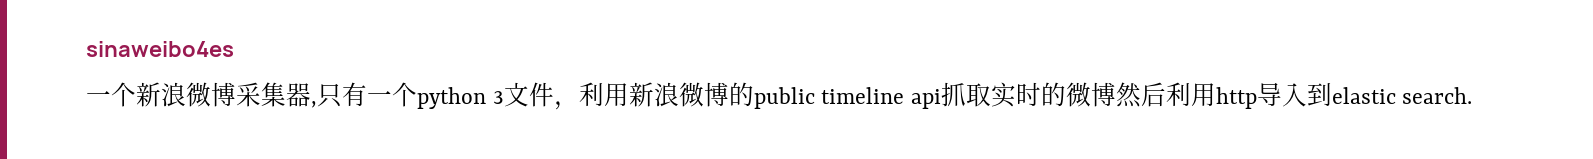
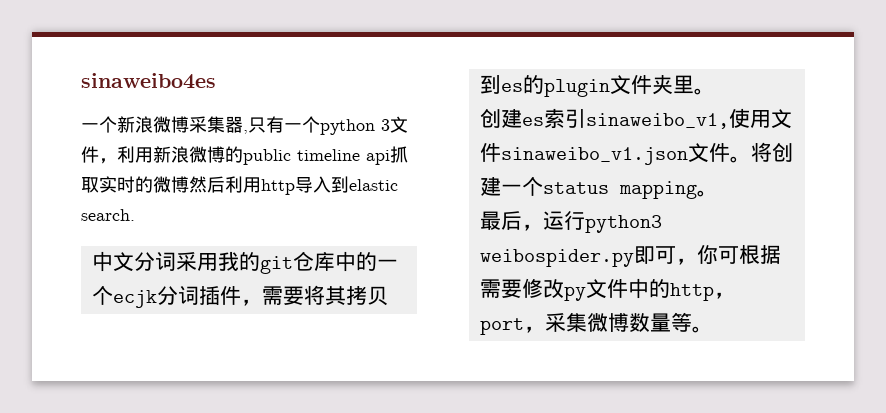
(1473, 95) none -> [91,251,398,274] [91,285,388,308] [479,75,715,97] [479,108,792,129] [479,142,793,165] [479,177,718,199] [479,211,662,233] [479,245,781,267] [479,278,735,301] [479,312,713,335] // 中文分词采用我的git仓库中的一个ecjk分词插件，需要将其拷贝到es的plugin文件夹里。 // 创建es索引sinaweibo_v1,使用文件sinaweibo_v1.json文件。将创建一个status mapping。 // 最后，运行python3 weibospider.py即可，你可根据需要修改py文件中的http，port，采集微博数量等。

